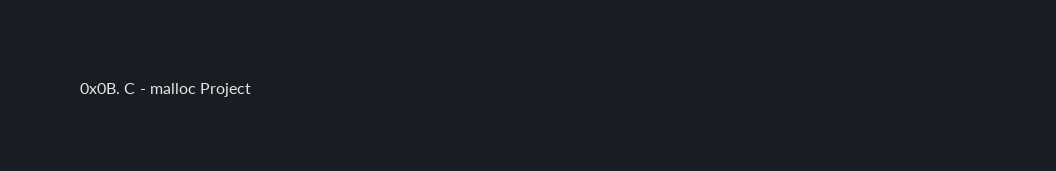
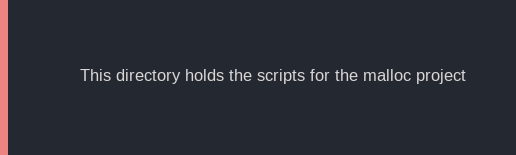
[80,83,252,97] 0x0B. C - malloc Project -> [80,69,466,84] This directory holds the scripts for the malloc project

